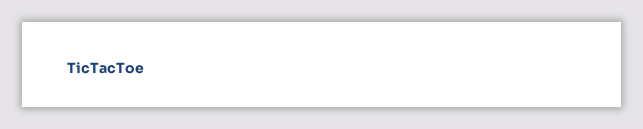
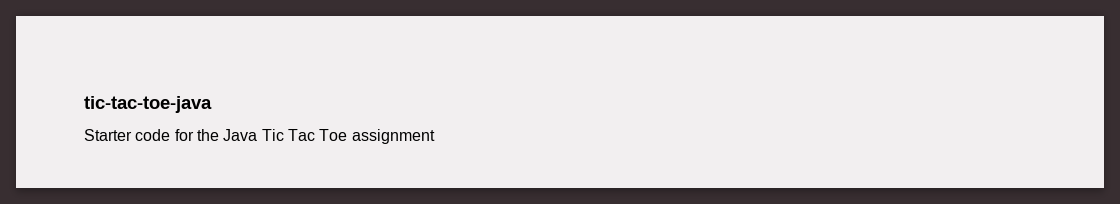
[67,62,144,74] TicTacToe -> [84,96,212,113] [84,129,435,144] tic-tac-toe-java // Starter code for the Java Tic Tac Toe assignment

